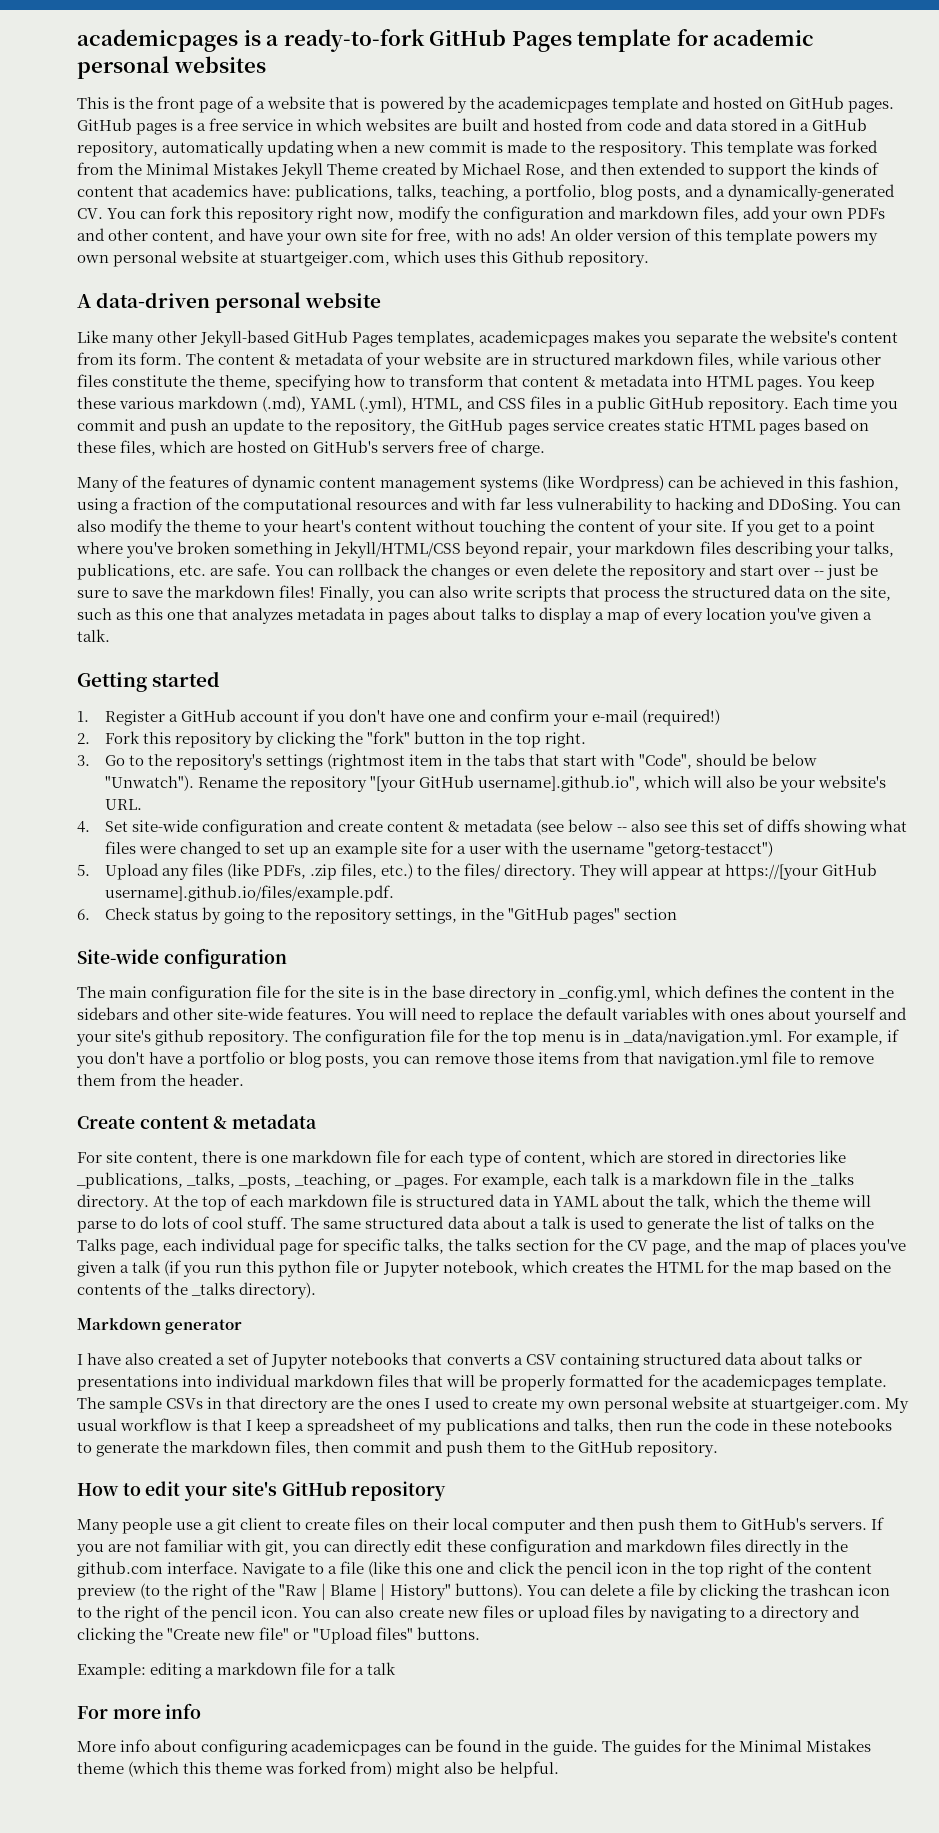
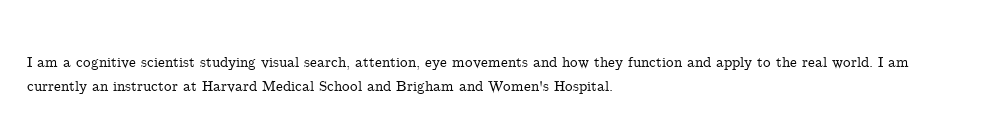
[77,29,815,52] [77,56,266,79] [77,96,894,113] [77,118,867,135] [77,140,878,157] [77,162,879,179] [77,184,895,201] [77,206,885,223] [77,228,878,245] [77,250,650,267] [77,292,382,313] [77,330,898,347] [77,352,881,369] [77,374,875,391] [77,396,898,413] [77,418,869,435] [77,440,545,457] [77,475,899,492] [77,497,901,514] [77,519,875,536] [76,541,894,558] [77,563,878,580] [77,585,891,602] [77,607,872,624] [77,629,110,642] [77,671,221,692] [77,709,721,726] [77,731,587,748] [77,753,818,770] [104,775,887,792] [104,799,142,810] [77,819,908,836] [104,841,774,858] [77,863,878,880] [104,885,394,902] [77,907,678,924] [77,948,287,969] [77,985,894,1002] [77,1007,907,1024] [76,1029,899,1046] [76,1051,874,1068] [77,1073,245,1086] [77,1114,318,1129] [77,1150,846,1167] [76,1172,854,1189] [77,1194,871,1211] [77,1216,875,1233] [77,1238,906,1255] [77,1260,892,1277] [77,1282,317,1299] [77,1317,243,1334] [77,1352,862,1369] [77,1374,887,1391] [77,1396,909,1413] [77,1418,892,1435] [77,1440,718,1457] [77,1481,447,1501] [77,1517,884,1534] [76,1539,848,1556] [77,1561,872,1578] [77,1583,891,1600] [77,1605,861,1622] [77,1627,481,1644] [77,1662,397,1679] [77,1703,202,1719] [77,1739,871,1756] [77,1761,559,1778] academicpages is a ready-to-fork GitHub Pages template for academic personal websites // This is the front page of a website that is powered by the academicpages template and hosted on GitHub pages. GitHub pages is a free service in which websites are built and hosted from code and data stored in a GitHub repository, automatically updating when a new commit is made to the respository. This template was forked from the Minimal Mistakes Jekyll Theme created by Michael Rose, and then extended to support the kinds of content that academics have: publications, talks, teaching, a portfolio, blog posts, and a dynamically-generated CV. You can fork this repository right now, modify the configuration and markdown files, add your own PDFs and other content, and have your own site for free, with no ads! An older version of this template powers my own personal website at stuartgeiger.com, which uses this Github repository. // A data-driven personal website // Like many other Jekyll-based GitHub Pages templates, academicpages makes you separate the website's content from its form. The content & metadata of your website are in structured markdown files, while various other files constitute the theme, specifying how to transform that content & metadata into HTML pages. You keep these various markdown (.md), YAML (.yml), HTML, and CSS files in a public GitHub repository. Each time you commit and push an update to the repository, the GitHub pages service creates static HTML pages based on these files, which are hosted on GitHub's servers free of charge. // Many of the features of dynamic content management systems (like Wordpress) can be achieved in this fashion, using a fraction of the computational resources and with far less vulnerability to hacking and DDoSing. You can also modify the theme to your heart's content without touching the content of your site. If you get to a point where you've broken something in Jekyll/HTML/CSS beyond repair, your markdown files describing your talks, publications, etc. are safe. You can rollback the changes or even delete the repository and start over -- just be sure to save the markdown files! Finally, you can also write scripts that process the structured data on the site, such as this one that analyzes metadata in pages about talks to display a map of every location you've given a talk. // Getting started // 1. Register a GitHub account if you don't have one and confirm your e-mail (required!) // 2. Fork this repository by clicking the "fork" button in the top right. // 3. Go to the repository's settings (rightmost item in the tabs that start with "Code", should be below "Unwatch"). Rename the repository "[your GitHub username].github.io", which will also be your website's URL. // 4. Set site-wide configuration and create content & metadata (see below -- also see this set of diffs showing what files were changed to set up an example site for a user with the username "getorg-testacct") // 5. Upload any files (like PDFs, .zip files, etc.) to the files/ directory. They will appear at https://[your GitHub username].github.io/files/example.pdf. // 6. Check status by going to the repository settings, in the "GitHub pages" section // Site-wide configuration // The main configuration file for the site is in the base directory in _config.yml, which defines the content in the sidebars and other site-wide features. You will need to replace the default variables with ones about yourself and your site's github repository. The configuration file for the top menu is in _data/navigation.yml. For example, if you don't have a portfolio or blog posts, you can remove those items from that navigation.yml file to remove them from the header. // Create content & metadata // For site content, there is one markdown file for each type of content, which are stored in directories like _publications, _talks, _posts, _teaching, or _pages. For example, each talk is a markdown file in the _talks directory. At the top of each markdown file is structured data in YAML about the talk, which the theme will parse to do lots of cool stuff. The same structured data about a talk is used to generate the list of talks on the Talks page, each individual page for specific talks, the talks section for the CV page, and the map of places you've given a talk (if you run this python file or Jupyter notebook, which creates the HTML for the map based on the contents of the _talks directory). // Markdown generator // I have also created a set of Jupyter notebooks that converts a CSV containing structured data about talks or presentations into individual markdown files that will be properly formatted for the academicpages template. The sample CSVs in that directory are the ones I used to create my own personal website at stuartgeiger.com. My usual workflow is that I keep a spreadsheet of my publications and talks, then run the code in these notebooks to generate the markdown files, then commit and push them to the GitHub repository. // How to edit your site's GitHub repository // Many people use a git client to create files on their local computer and then push them to GitHub's servers. If you are not familiar with git, you can directly edit these configuration and markdown files directly in the github.com interface. Navigate to a file (like this one and click the pencil icon in the top right of the content preview (to the right of the "Raw | Blame | History" buttons). You can delete a file by clicking the trashcan icon to the right of the pencil icon. You can also create new files or upload files by navigating to a directory and clicking the "Create new file" or "Upload files" buttons. // Example: editing a markdown file for a talk // For more info // More info about configuring academicpages can be found in the guide. The guides for the Minimal Mistakes theme (which this theme was forked from) might also be helpful. -> [27,57,909,70] [27,80,613,94] I am a cognitive scientist studying visual search, attention, eye movements and how they function and apply to the real world. I am currently an instructor at Harvard Medical School and Brigham and Women's Hospital.

